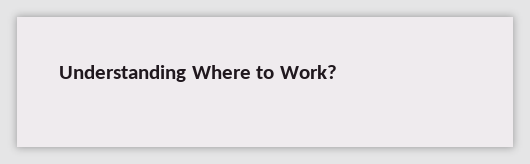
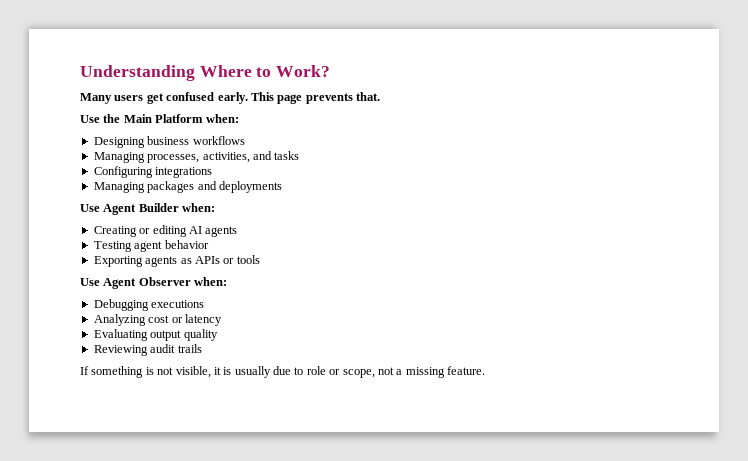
(338, 72) none -> [80,92,380,104] [80,114,239,123] [93,136,245,148] [93,151,300,163] [93,166,213,178] [93,181,282,193] [80,203,216,215] [93,225,238,237] [93,240,209,252] [93,255,260,267] [80,277,228,289] [93,299,205,311] [93,314,222,326] [93,329,218,341] [93,344,202,356] [80,366,485,378] // Many users get confused early. This page prevents that. // Use the Main Platform when: // Designing business workflows // Managing processes, activities, and tasks // Configuring integrations // Managing packages and deployments // Use Agent Builder when: // Creating or editing AI agents // Testing agent behavior // Exporting agents as APIs or tools // Use Agent Observer when: // Debugging executions // Analyzing cost or latency // Evaluating output quality // Reviewing audit trails // If something is not visible, it is usually due to role or scope, not a missing feature.

